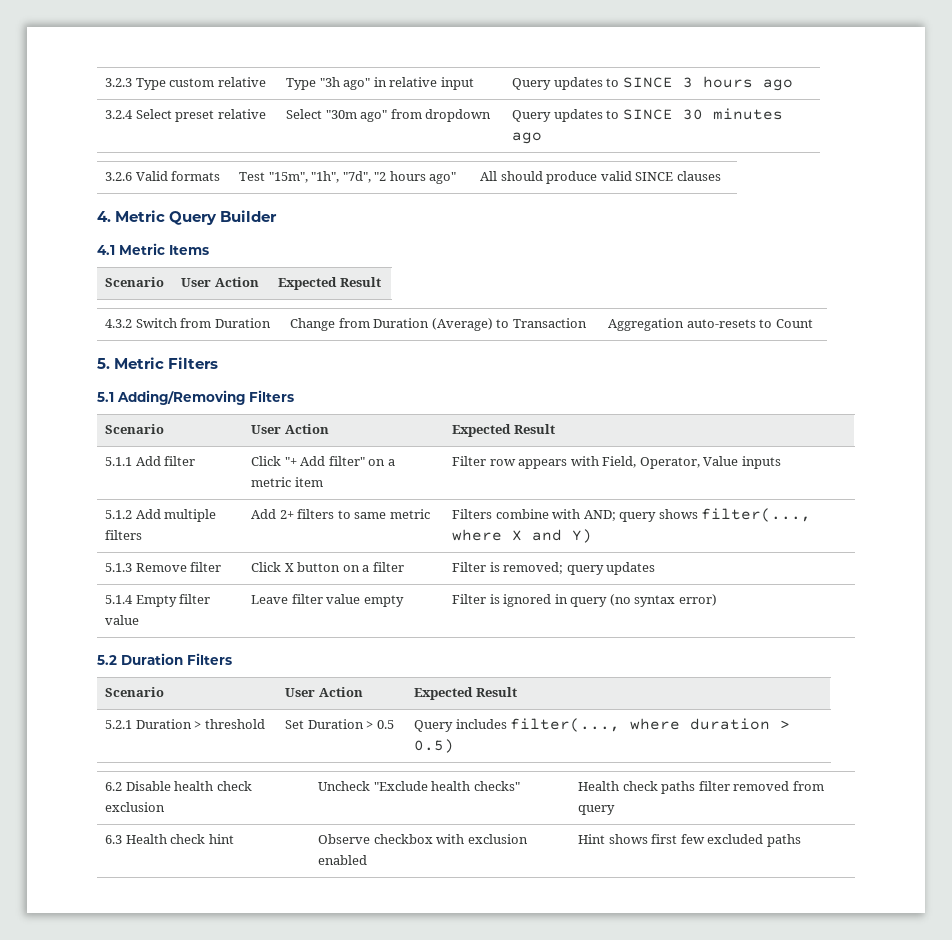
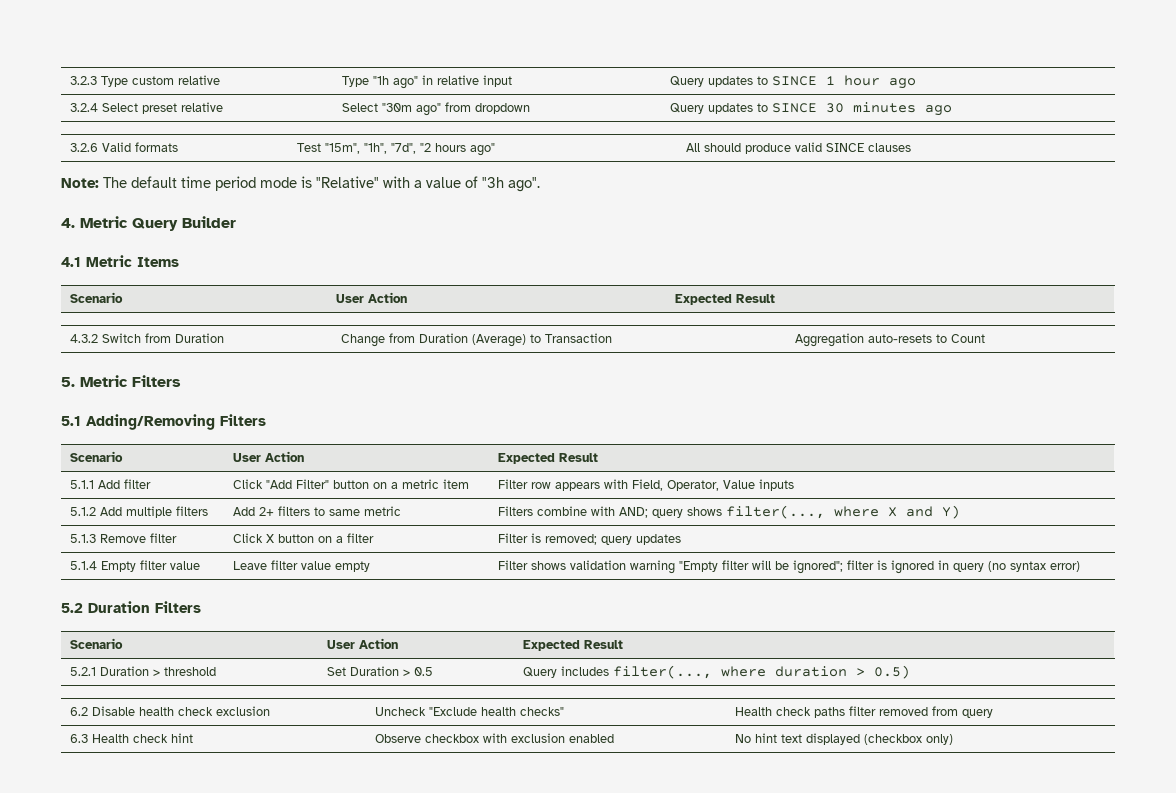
[319,77,340,87] "3h -> [373,76,390,85] "1h
[682,76,753,88] 3 hours -> [826,75,881,86] 1 hour
(721, 176) none -> [61,176,540,192] // Note: The default time period mode is "Relative" with a value of "3h ago".
[284,456,365,466] "+ Add filter" -> [266,479,370,489] "Add Filter" button
(487, 599) none -> [531,560,875,574] shows validation warning "Empty filter will be ignored"; filter
[578,834,801,847] Hint shows first few excluded paths -> [735,733,954,745] No hint text displayed (checkbox only)

